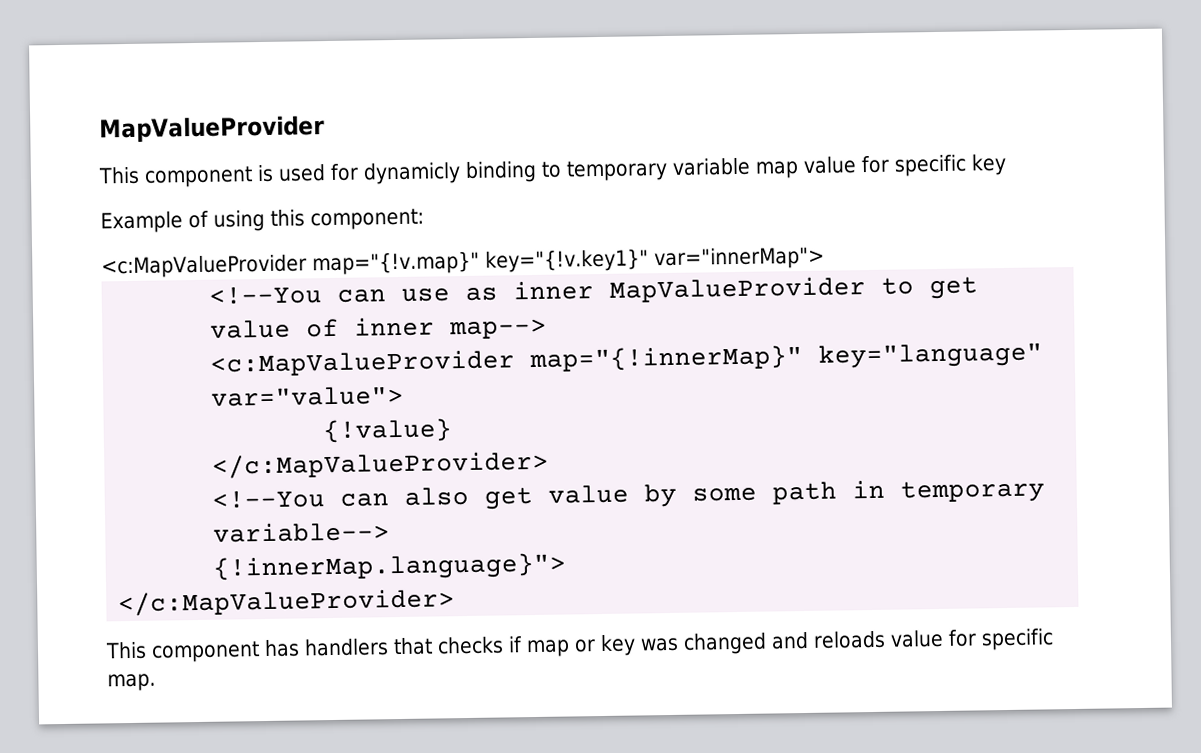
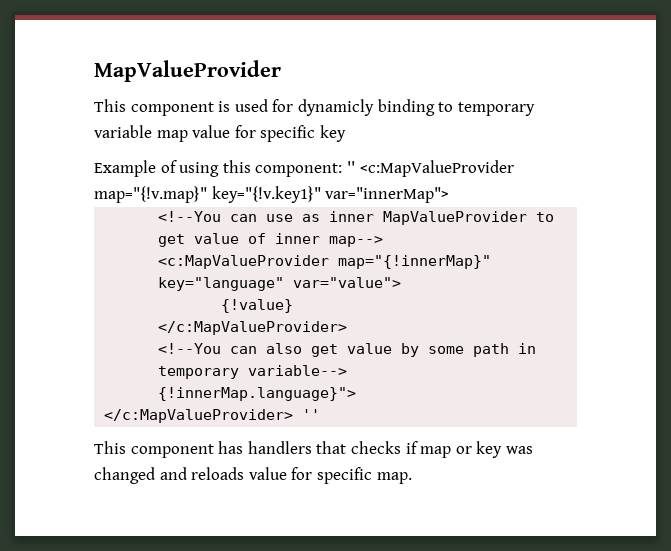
(424, 219) // -> [346,161,355,173] ''
(456, 602) none -> [302,409,321,420] ''

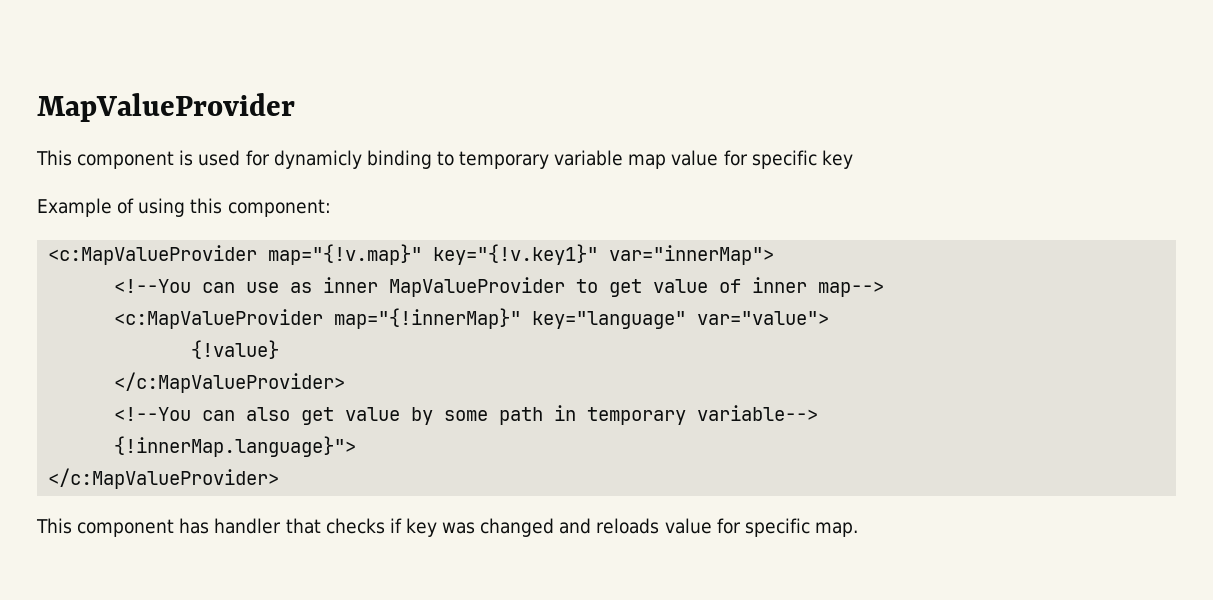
[346,161,355,173] '' -> (331, 208) //
[302,409,321,420] '' -> (280, 478) none
[247,441,312,454] handlers -> [214,518,282,534] handler
[420,446,472,458] map or -> (402, 525) none

